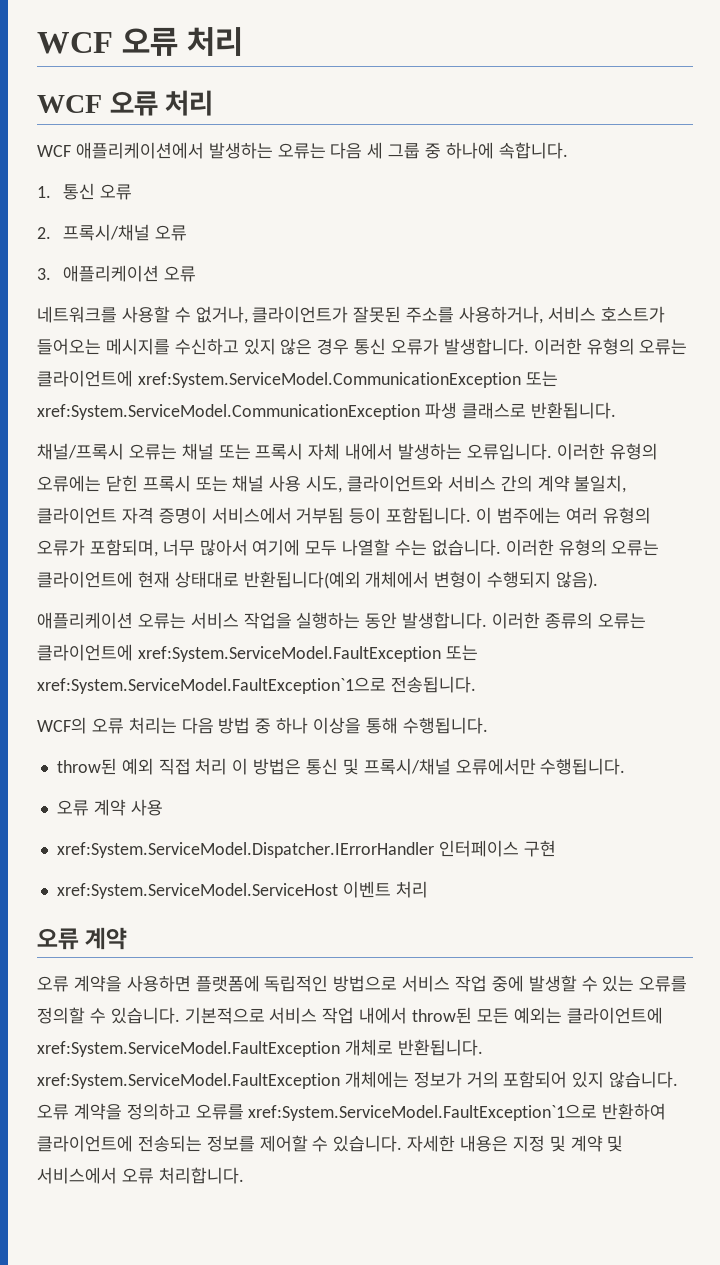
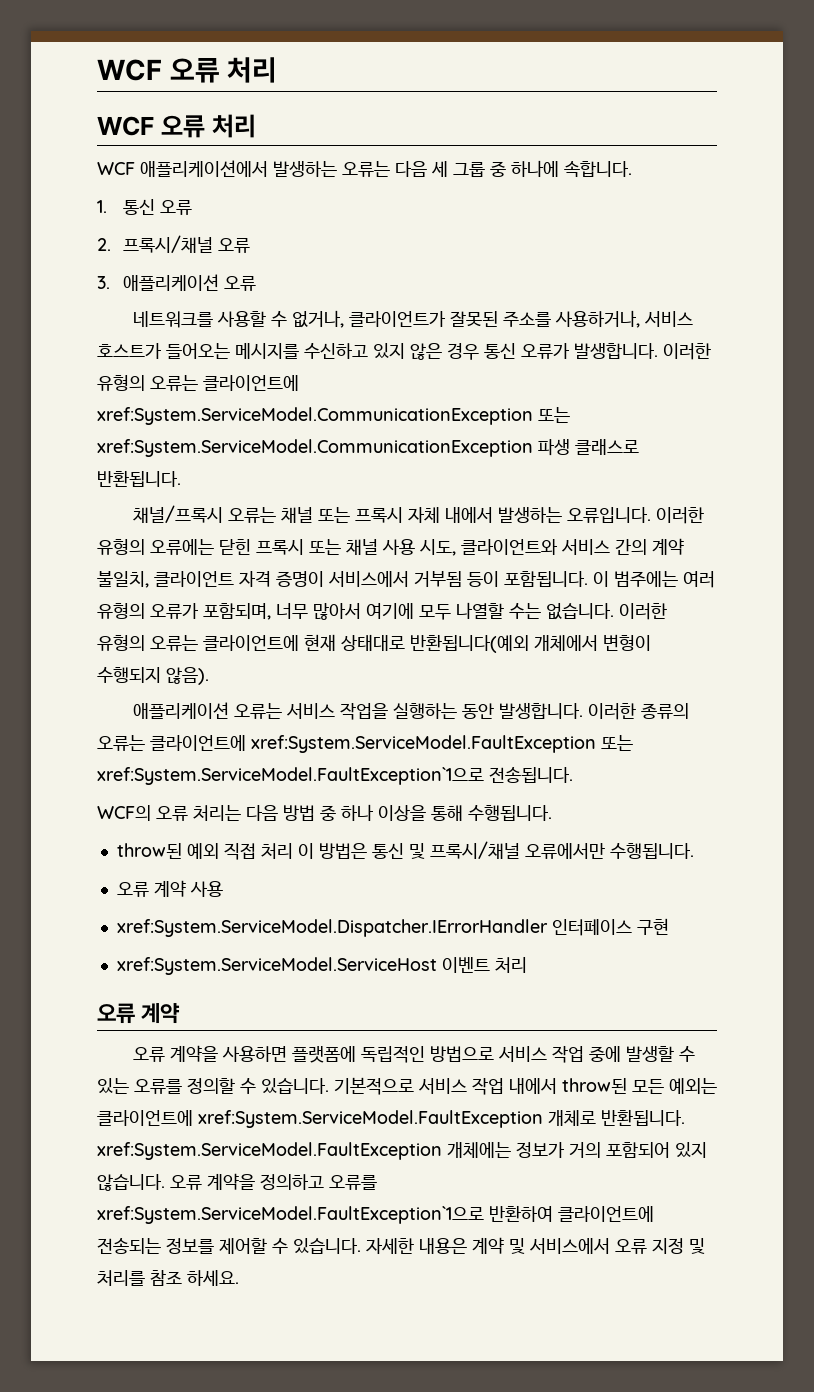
[512,1135,566,1152] 지정 및 -> (467, 1246) none
[158,1167,244,1184] 처리합니다. -> [652,1238,705,1254] [97,1270,239,1286] 지정 및 처리를 참조 하세요.

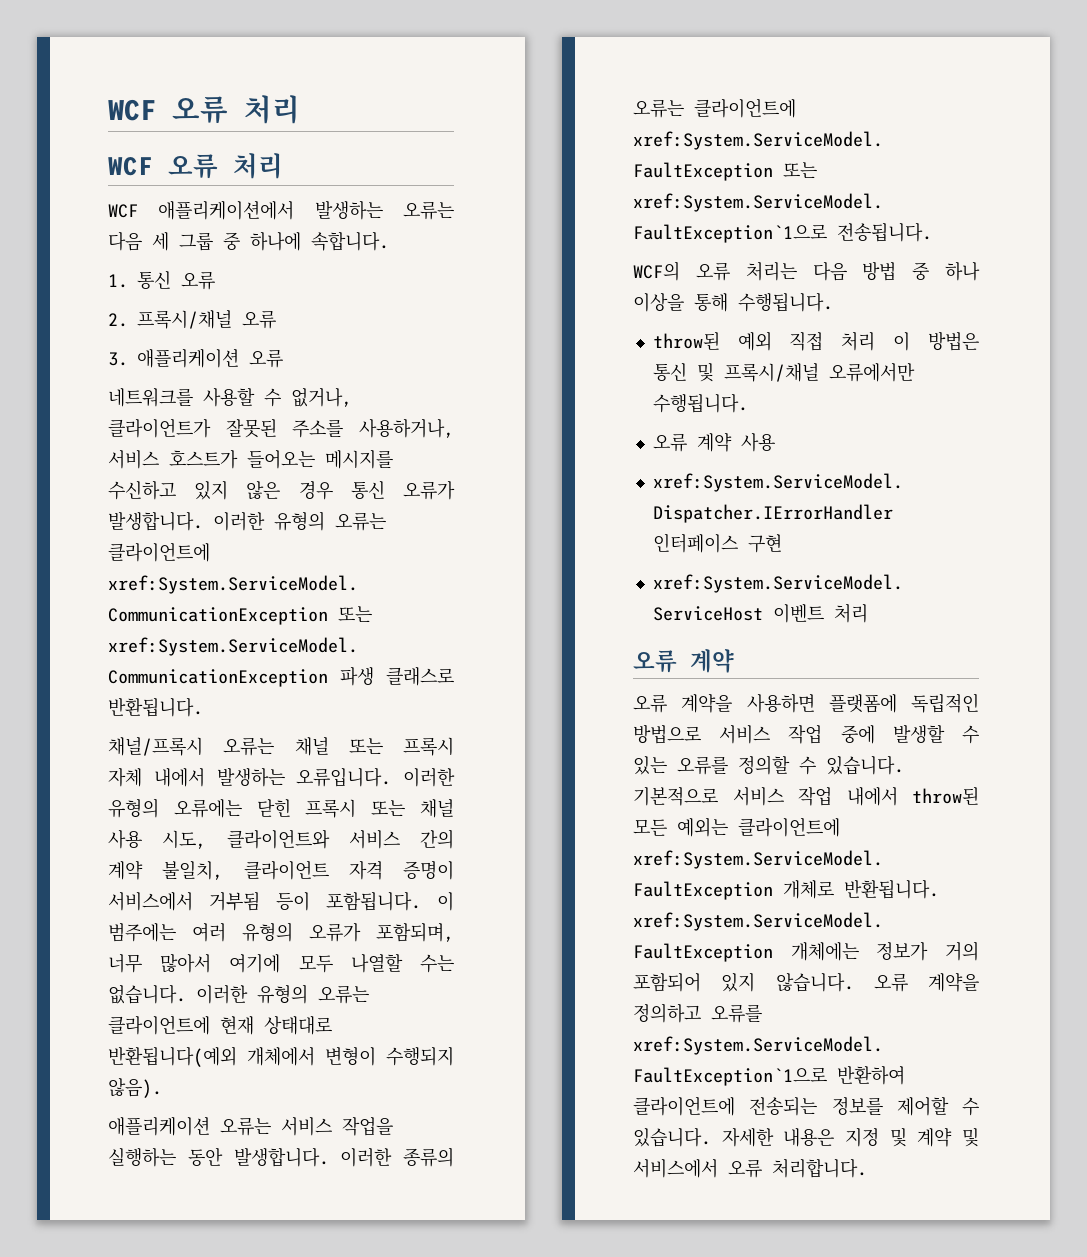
(467, 1246) none -> [845,1127,907,1147] 지정 및
[652,1238,705,1254] [97,1270,239,1286] 지정 및 처리를 참조 하세요. -> [772,1158,867,1178] 처리합니다.

